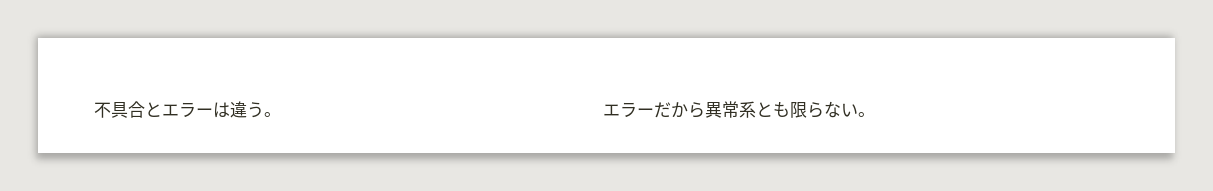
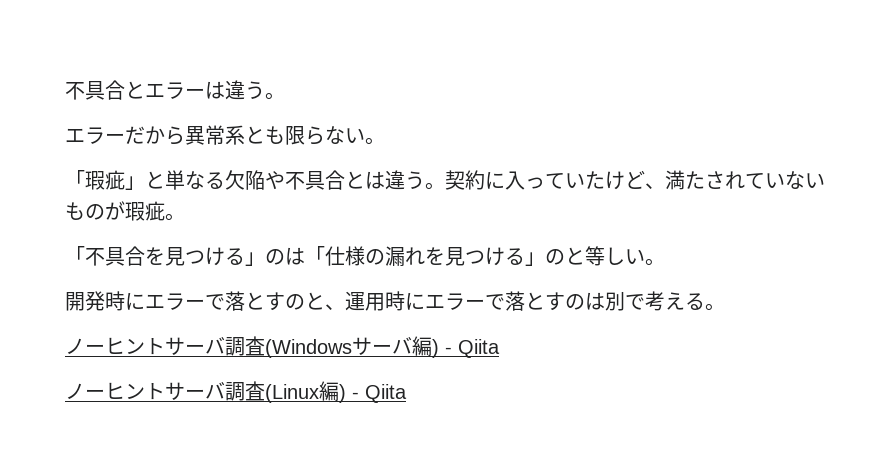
(875, 114) none -> [65,170,825,190] [65,201,185,221] [65,246,665,266] [65,291,725,311] [65,336,500,358] [65,381,407,403] // 「瑕疵」と単なる欠陥や不具合とは違う。契約に入っていたけど、満たされていないものが瑕疵。 // 「不具合を見つける」のは「仕様の漏れを見つける」のと等しい。 // 開発時にエラーで落とすのと、運用時にエラーで落とすのは別で考える。 // ノーヒントサーバ調査(Windowsサーバ編) - Qiita // ノーヒントサーバ調査(Linux編) - Qiita

